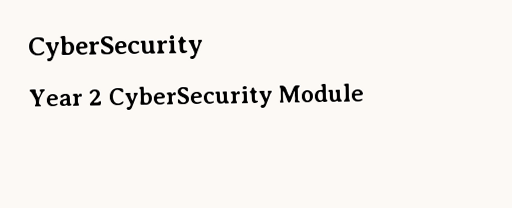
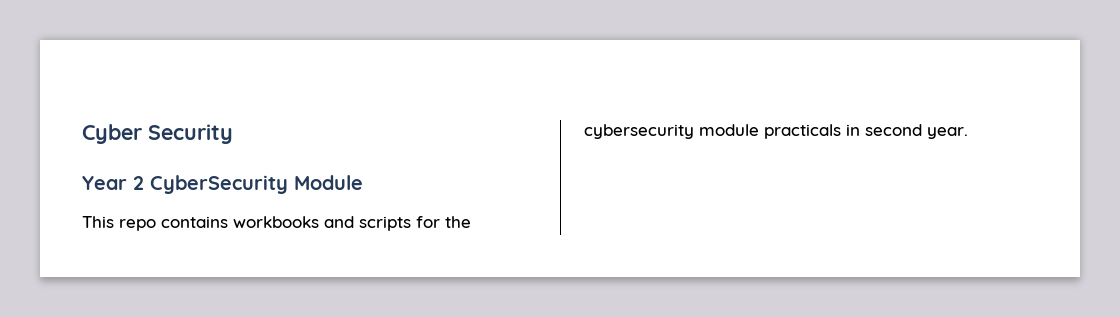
[27,33,204,62] CyberSecurity -> [82,124,233,144] Cyber Security
(365, 93) none -> [82,216,471,231] [584,124,968,139] // This repo contains workbooks and scripts for the cybersecurity module practicals in second year.

